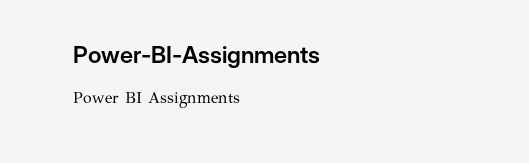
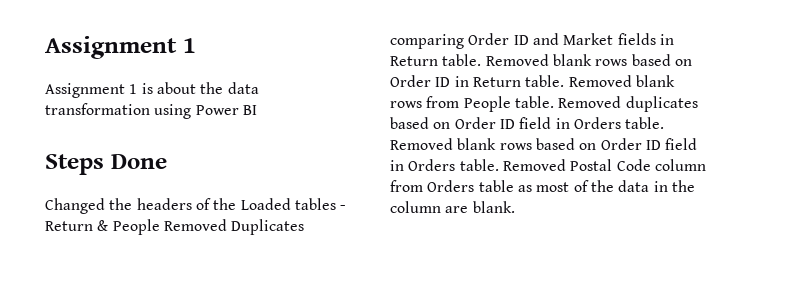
[73,46,320,68] [73,92,240,108] Power-BI-Assignments // Power BI Assignments -> [45,36,196,59] [45,82,259,98] [45,103,257,119] [45,154,167,175] [45,198,347,214] [45,219,305,235] [390,33,674,49] [390,54,692,66] [390,75,675,87] [390,96,698,112] [390,117,665,129] [390,138,698,150] [390,159,706,171] [390,180,695,192] [390,201,515,213] Assignment 1 // Assignment 1 is about the data transformation using Power BI // Steps Done // Changed the headers of the Loaded tables - Return & People Removed Duplicates comparing Order ID and Market fields in Return table. Removed blank rows based on Order ID in Return table. Removed blank rows from People table. Removed duplicates based on Order ID field in Orders table. Removed blank rows based on Order ID field in Orders table. Removed Postal Code column from Orders table as most of the data in the column are blank.

